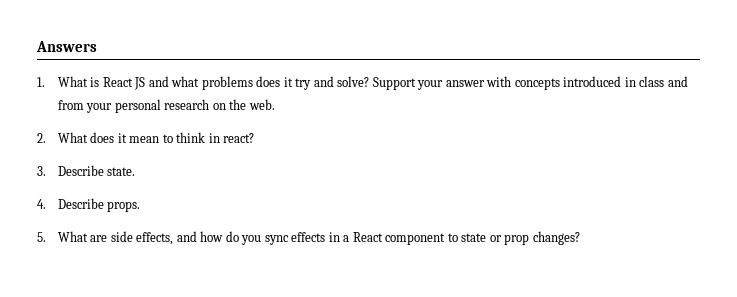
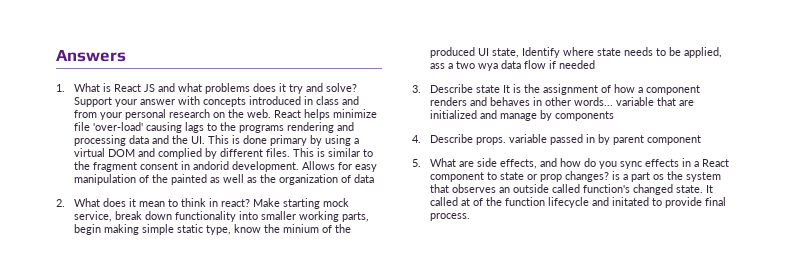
(275, 104) none -> [274,109,378,120] [74,122,355,133] [74,135,360,146] [74,148,374,159] [74,161,378,172] [74,174,375,185] React helps minimize file 'over-load' causing lags to the programs rendering and processing data and the UI. This is done primary by using a virtual DOM and complied by different files. This is similar to the fragment consent in andorid development. Allows for easy manipulation of the painted as well as the organization of data
[37,165,136,176] [37,198,141,212] // 3. Describe state. // 4. Describe props. -> [253,198,350,209] [74,211,370,222] [74,224,352,235] [430,47,723,58] [430,60,596,71] [412,84,701,95] [430,97,695,106] [430,110,615,121] [412,134,702,145] Make starting mock service, break down functionality into smaller working parts, begin making simple static type, know the minium of the produced UI state, Identify where state needs to be applied, ass a two wya data flow if needed // 3. Describe state It is the assignment of how a component renders and behaves in other words... variable that are initialized and manage by components // 4. Describe props. variable passed in by parent component
(580, 238) none -> [612,171,722,182] [430,184,714,195] [430,197,727,208] [430,213,471,221] is a part os the system that observes an outside called function's changed state. It called at of the function lifecycle and initated to provide final process.

